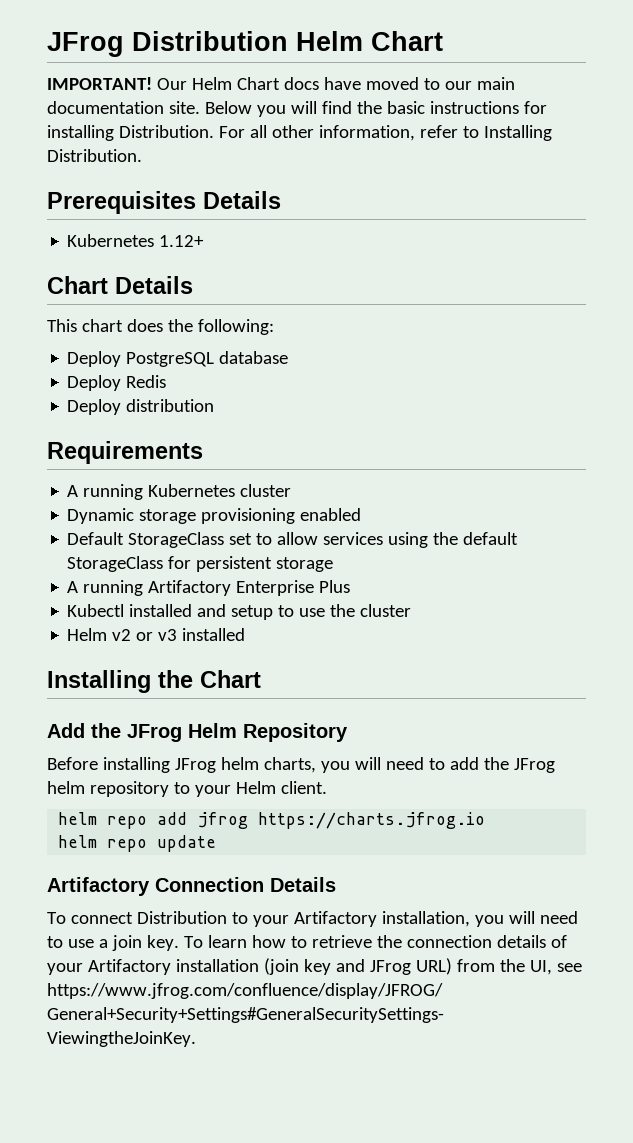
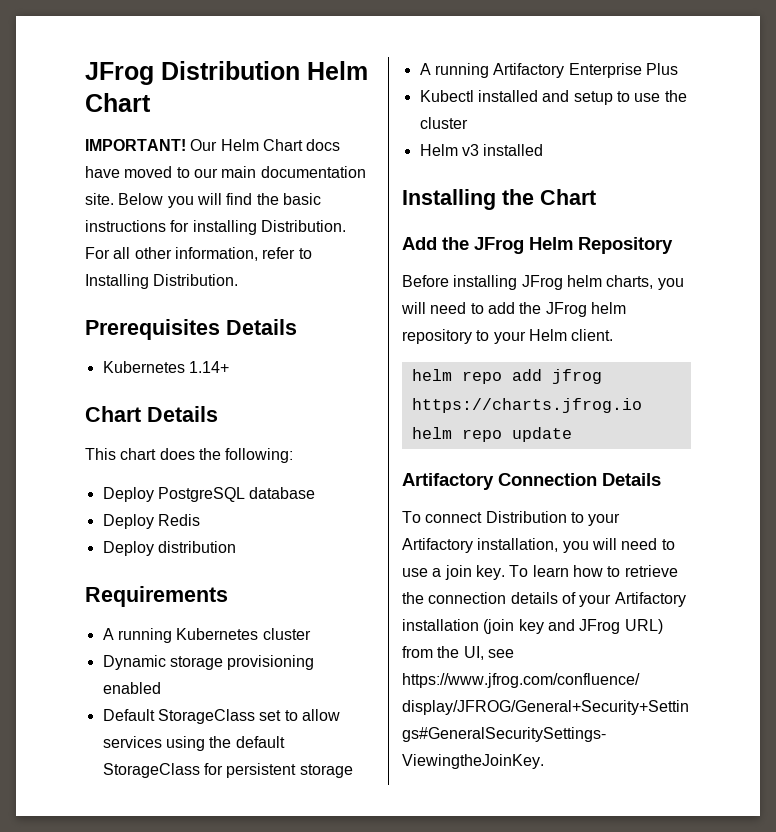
[159,235,205,247] 1.12+ -> [188,361,229,373] 1.14+
[112,629,154,641] v2 or -> (458, 150) none

